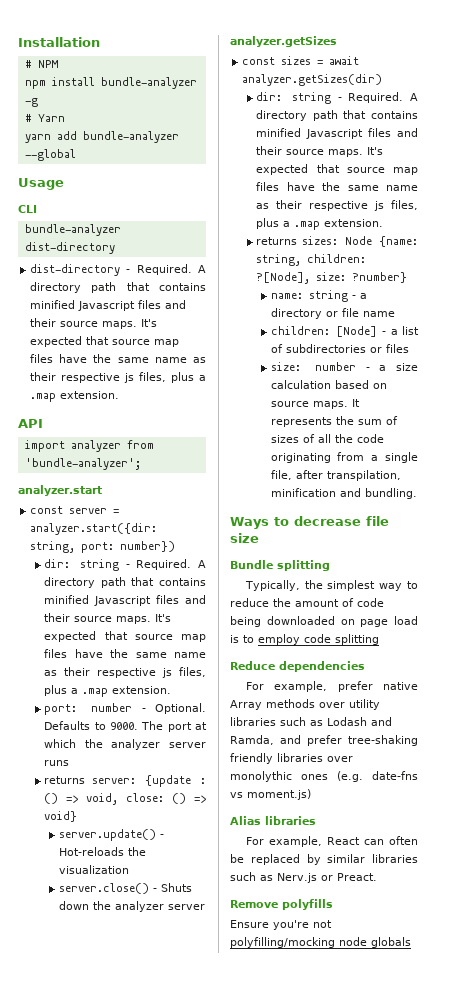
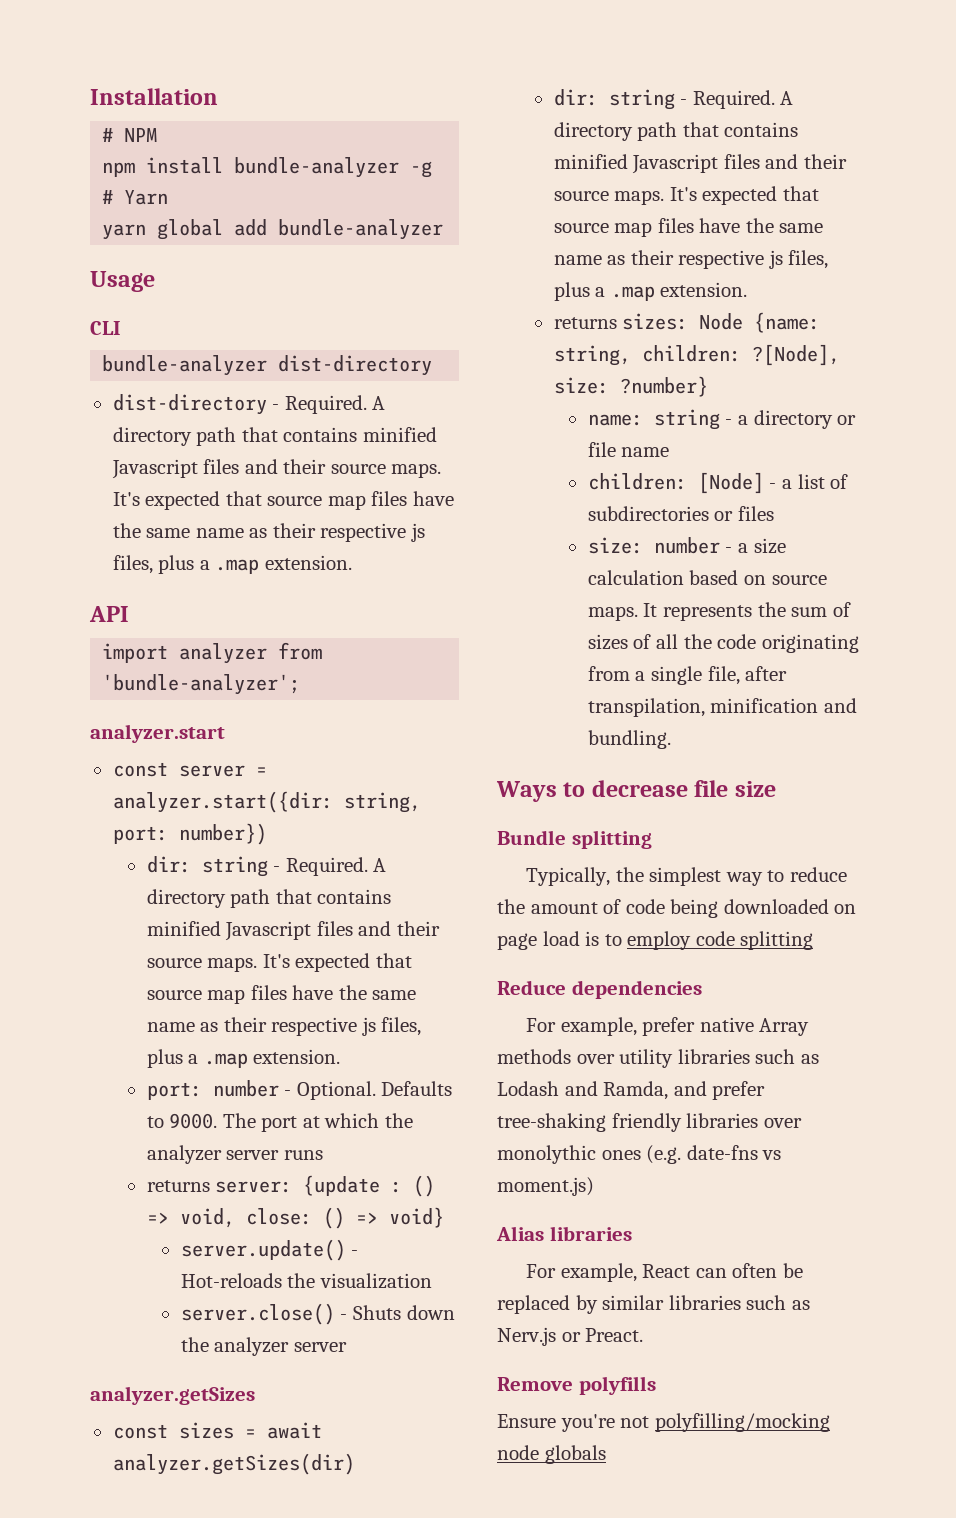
(51, 138) none -> [157,219,224,240] global
[24,149,76,161] --global -> (444, 229) none

